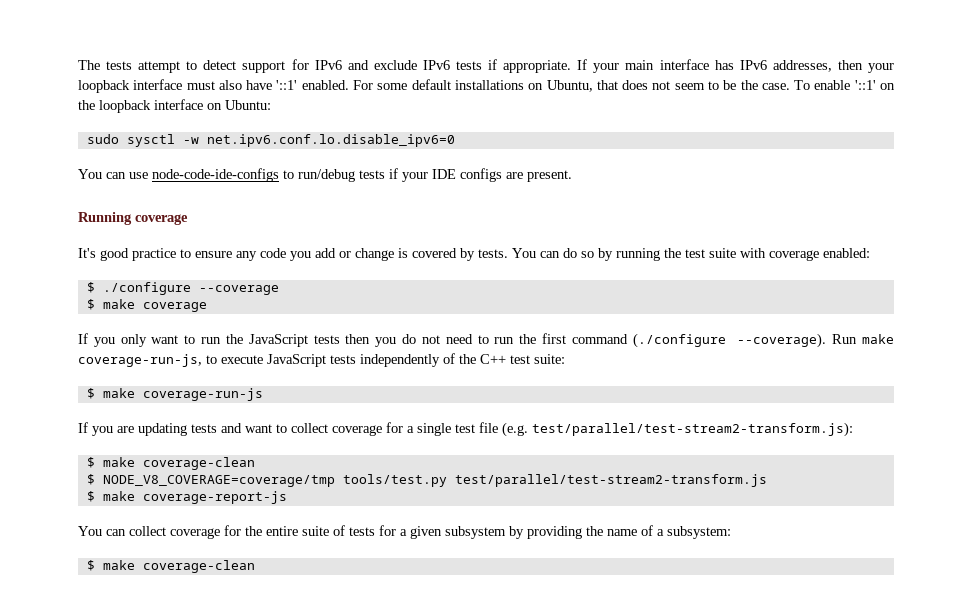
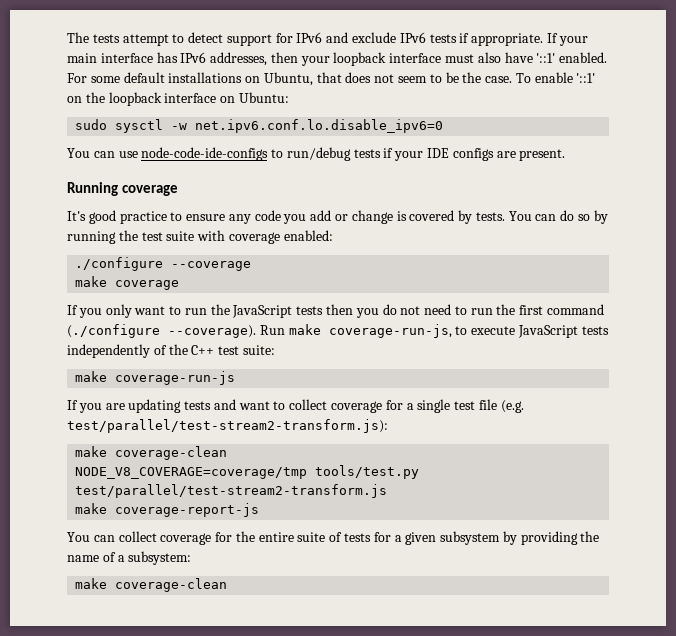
[86,282,95,293] $ -> (333, 235) none
[86,299,95,310] $ -> (252, 266) none
[86,388,95,399] $ -> (275, 350) none
[86,457,95,468] $ -> (388, 426) none
[86,474,95,485] $ -> (228, 453) none
[86,491,95,502] $ -> (388, 491) none
[86,560,95,571] $ -> (192, 558) none

